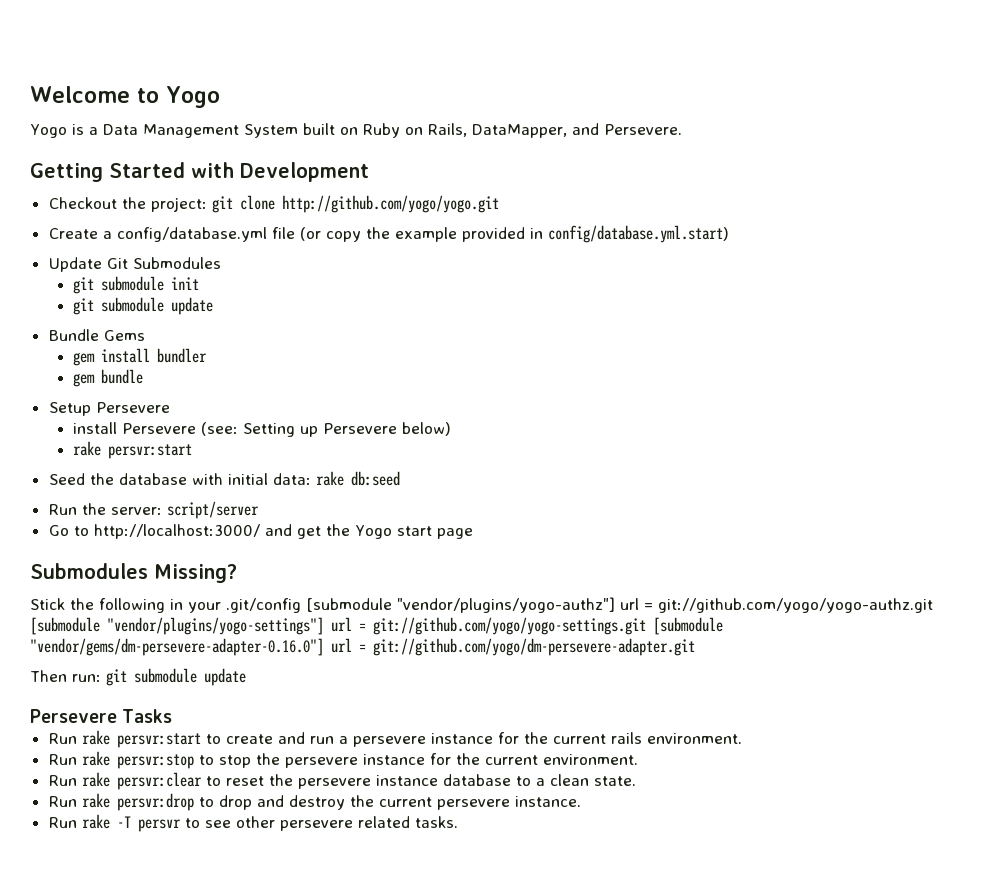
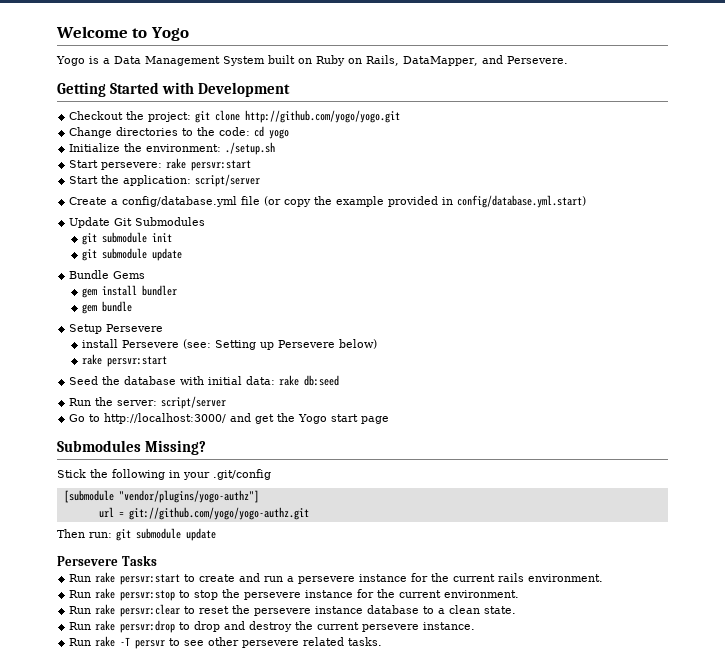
(499, 204) none -> [69,126,290,139] [69,142,276,155] [69,158,252,171] [69,174,261,187] // Change directories to the code: cd yogo // Initialize the environment: ./setup.sh // Start persevere: rake persvr:start // Start the application: script/server
(301, 605) none -> (271, 474) //
(615, 605) none -> (259, 496) //
[30,617,723,635] [30,638,695,656] [submodule "vendor/plugins/yogo-settings"] url = git://github.com/yogo/yogo-settings.git [submodule "vendor/gems/dm-persevere-adapter-0.16.0"] url = git://github.com/yogo/dm-persevere-adapter.git -> (309, 513) none

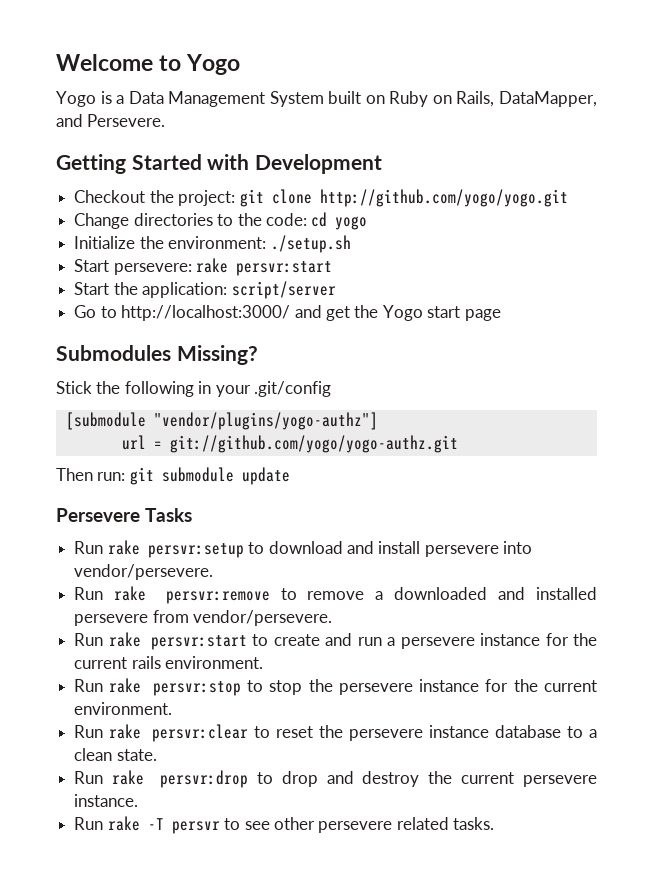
[69,195,587,208] [69,217,206,228] [81,232,172,245] [81,248,182,261] [69,270,146,279] [81,285,177,298] [81,301,132,314] [69,324,164,334] [81,339,377,350] [81,354,167,367] [69,375,340,386] [69,396,227,409] // Create a config/database.yml file (or copy the example provided in config/database.yml.start) // Update Git Submodules // git submodule init // git submodule update // Bundle Gems // gem install bundler // gem bundle // Setup Persevere // install Persevere (see: Setting up Persevere below) // rake persvr:start // Seed the database with initial data: rake db:seed // Run the server: script/server -> (336, 290) none
(157, 560) none -> [74,540,533,558] [74,564,214,580] [74,586,597,604] [74,610,333,626] // Run rake persvr:setup to download and install persevere into vendor/persevere. // Run rake persvr:remove to remove a downloaded and installed persevere from vendor/persevere.

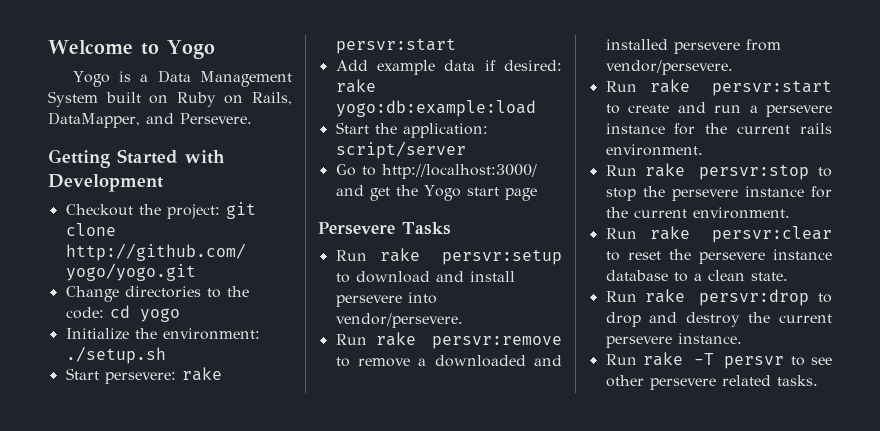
(333, 268) none -> [335,60,562,75] [335,79,376,93] [335,100,536,117] // Add example data if desired: rake yogo:db:example:load
[56,345,258,365] [56,381,332,397] [65,412,378,430] [121,435,458,453] [56,467,290,485] // Submodules Missing? // Stick the following in your .git/config // [submodule "vendor/plugins/yogo-authz"] // url = git://github.com/yogo/yogo-authz.git // Then run: git submodule update -> (537, 194) none

